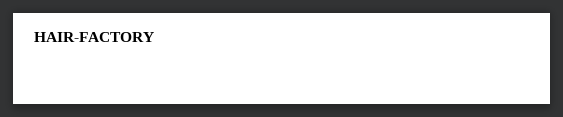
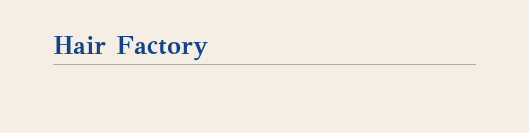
[34,32,154,42] HAIR-FACTORY -> [53,36,208,61] Hair Factory

